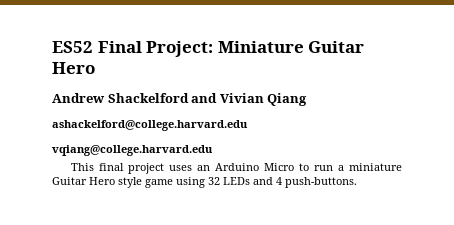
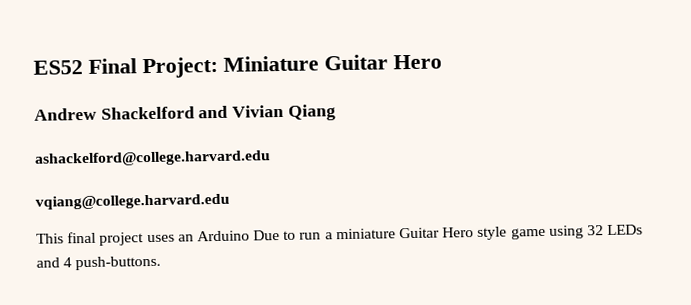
[264,163,295,171] Micro -> [253,230,281,241] Due

